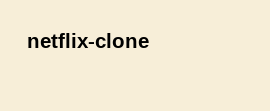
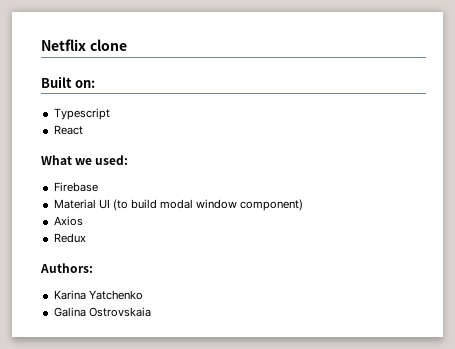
[27,33,149,48] netflix-clone -> [41,39,127,51] [41,76,95,88] [53,108,110,120] [53,125,83,135] [41,155,129,165] [53,182,98,192] [53,199,304,211] [53,216,83,226] [53,233,86,243] [40,263,93,273] [53,290,143,300] [53,307,151,317] Netflix clone // Built on: // Typescript // React // What we used: // Firebase // Material UI (to build modal window component) // Axios // Redux // Authors: // Karina Yatchenko // Galina Ostrovskaia

